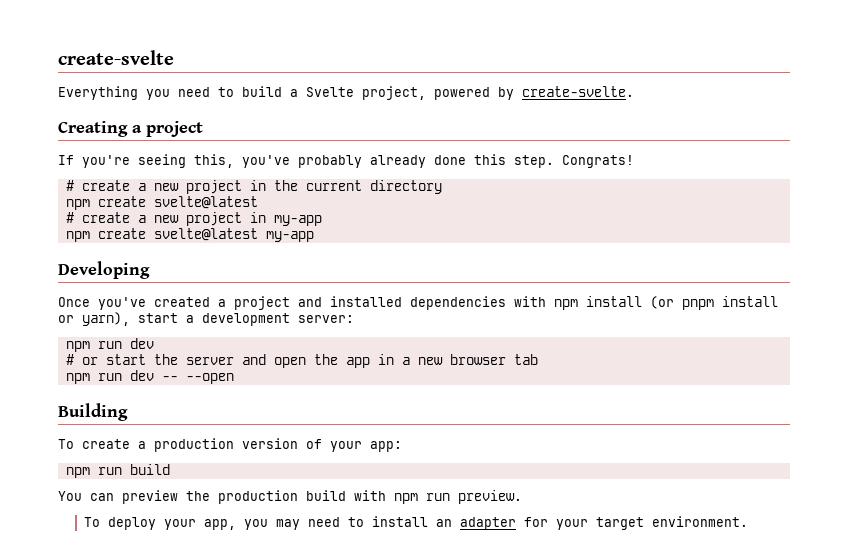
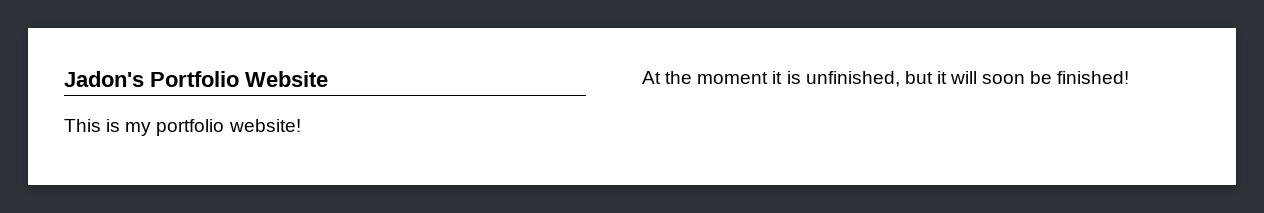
[58,50,174,65] [58,86,634,100] [58,121,203,137] [58,154,634,168] [65,180,442,194] [65,196,258,210] [65,212,322,226] [65,228,314,242] [58,261,150,279] [58,296,778,310] [58,312,354,326] [65,338,154,352] [65,354,538,368] [65,370,234,384] [58,403,128,421] [58,438,402,452] [65,464,170,478] [58,490,522,504] [83,516,748,530] create-svelte // Everything you need to build a Svelte project, powered by create-svelte. // Creating a project // If you're seeing this, you've probably already done this step. Congrats! // # create a new project in the current directory // npm create svelte@latest // # create a new project in my-app // npm create svelte@latest my-app // Developing // Once you've created a project and installed dependencies with npm install (or pnpm install or yarn), start a development server: // npm run dev // # or start the server and open the app in a new browser tab // npm run dev -- --open // Building // To create a production version of your app: // npm run build // You can preview the production build with npm run preview. // To deploy your app, you may need to install an adapter for your target environment. -> [64,71,328,87] [64,119,301,136] [642,71,1130,87] Jadon's Portfolio Website // This is my portfolio website! // At the moment it is unfinished, but it will soon be finished!

